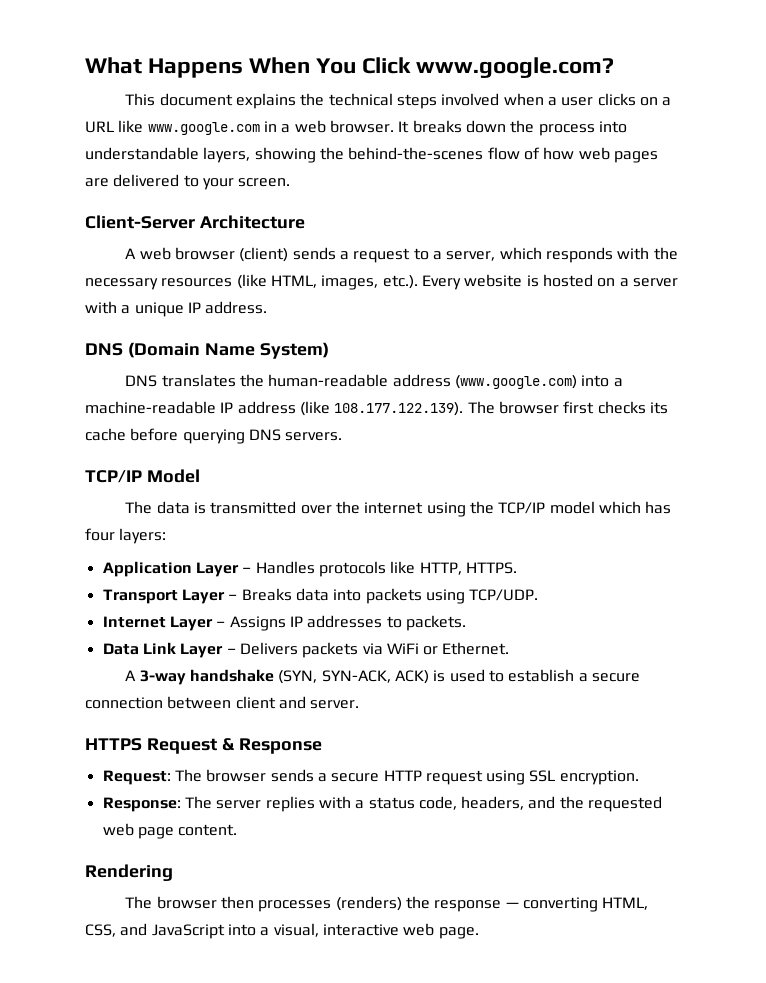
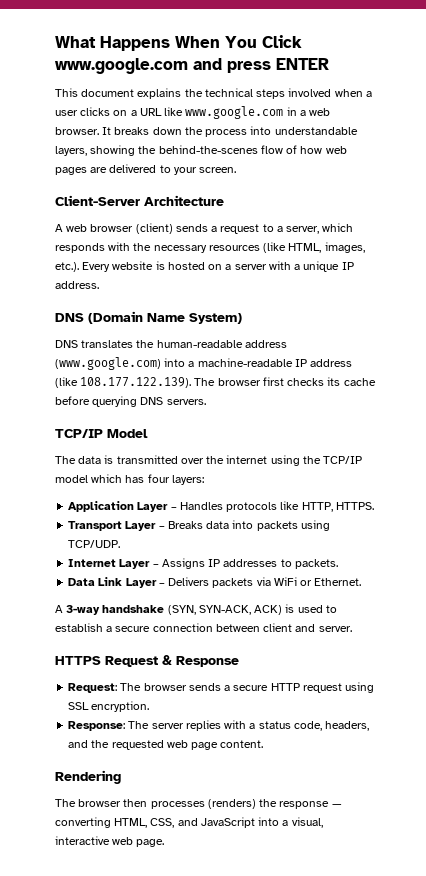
[416,57,615,78] www.google.com? -> [55,58,329,74] www.google.com and press ENTER

